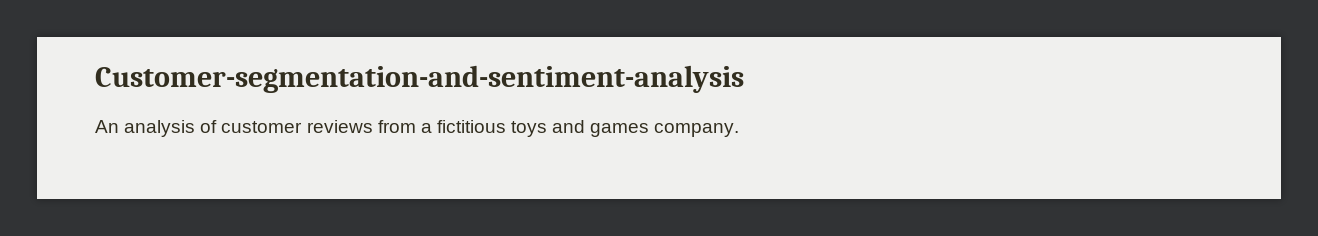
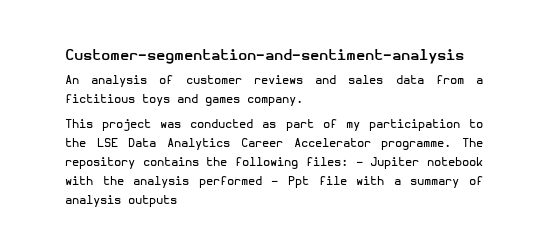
(373, 126) none -> [315,75,424,84] and sales data
(740, 130) none -> [65,119,483,131] [65,138,483,150] [65,157,484,169] [65,176,484,188] [65,195,177,207] // This project was conducted as part of my participation to the LSE Data Analytics Career Accelerator programme. The repository contains the following files: - Jupiter notebook with the analysis performed - Ppt file with a summary of analysis outputs

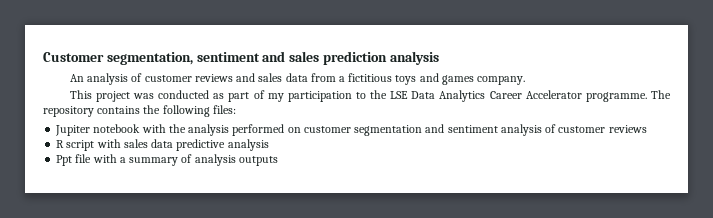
[65,49,464,64] Customer-segmentation-and-sentiment-analysis -> [43,51,439,65] Customer segmentation, sentiment and sales prediction analysis
[355,161,363,166] - -> (236, 109) //
[271,180,279,185] - -> [287,124,647,136] [56,139,269,151] on customer segmentation and sentiment analysis of customer reviews // R script with sales data predictive analysis //

